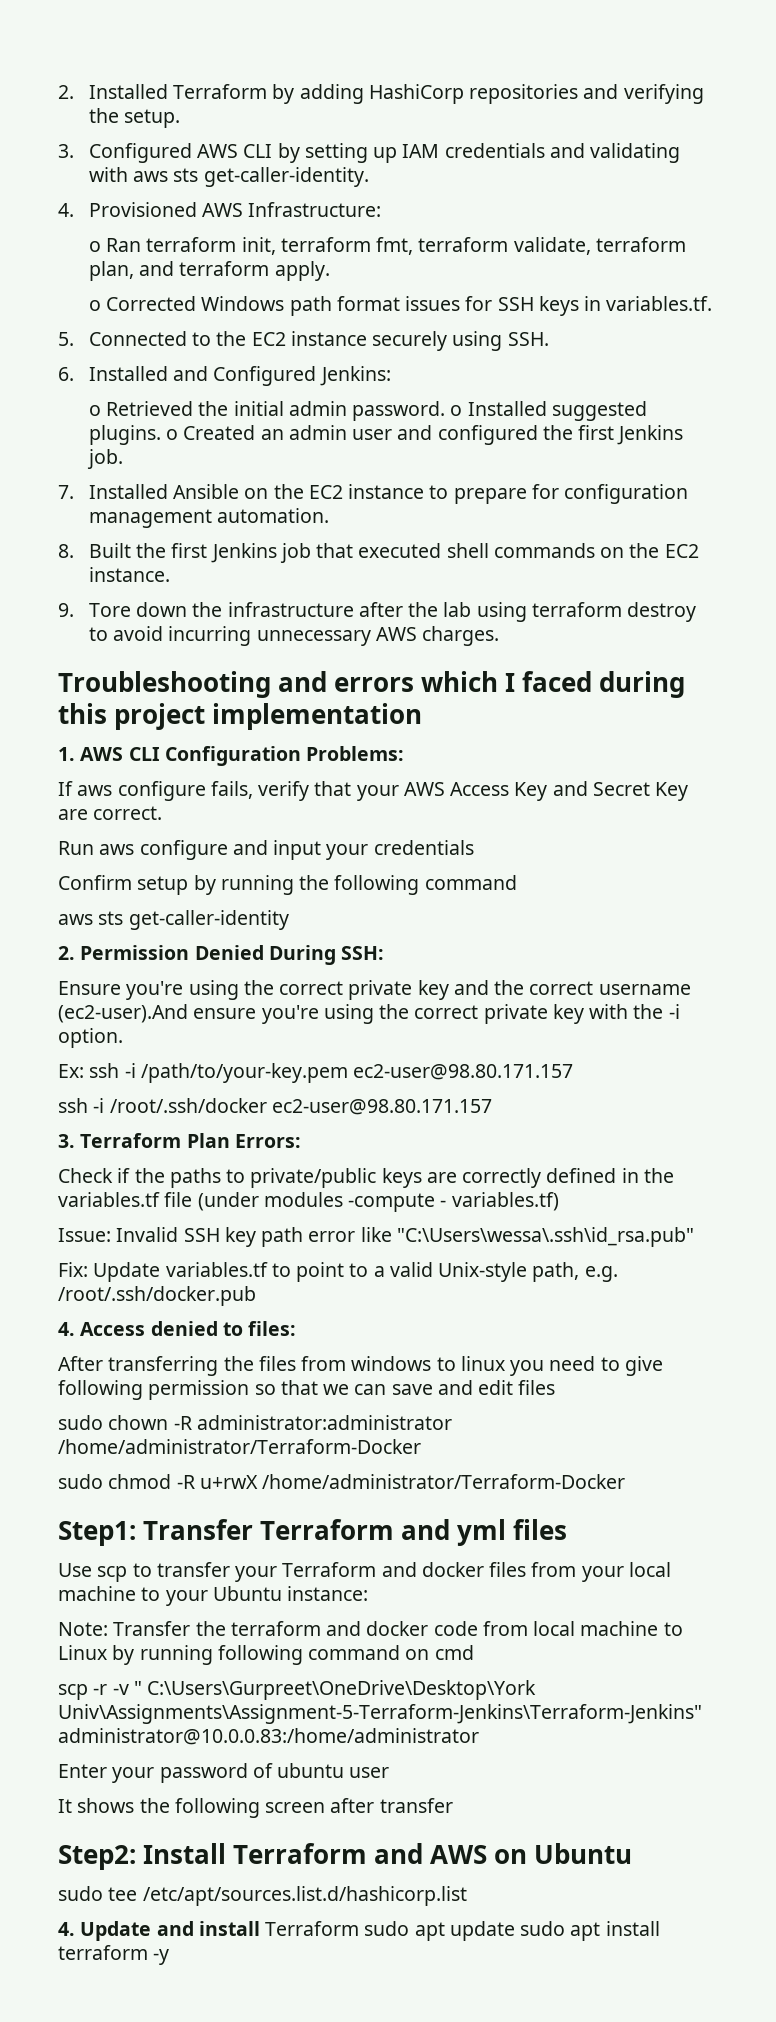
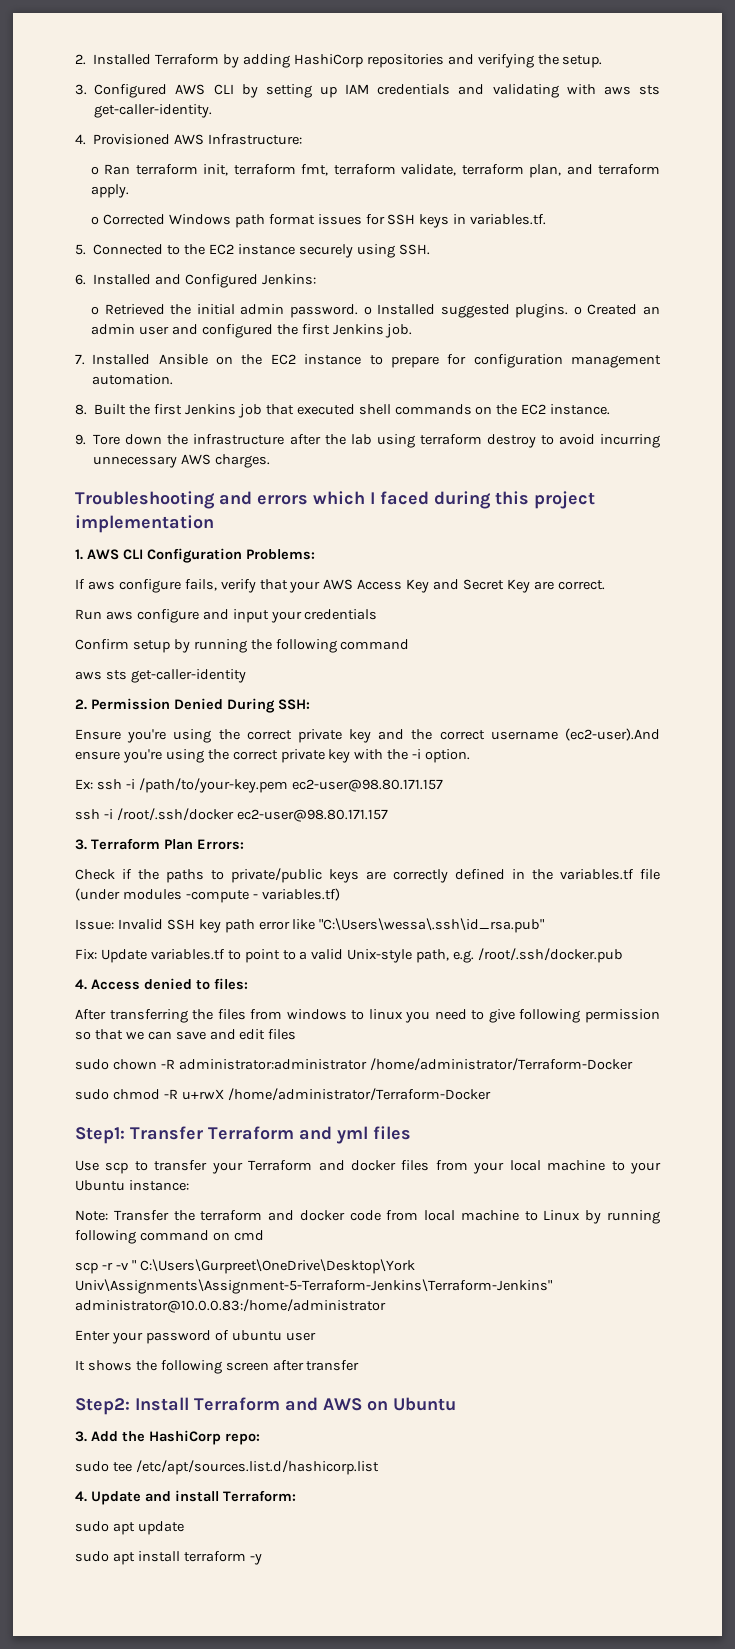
(633, 1853) none -> [75,1430,260,1445] // 3. Add the HashiCorp repo:
[265,1921,360,1936] Terraform -> [222,1490,296,1502] Terraform: //
(515, 1931) none -> (184, 1528) //

